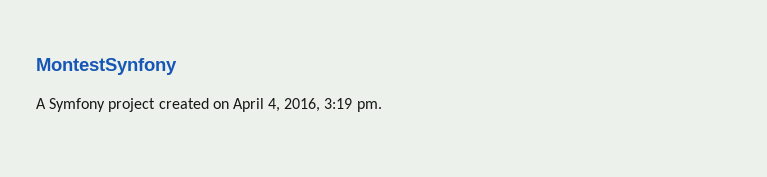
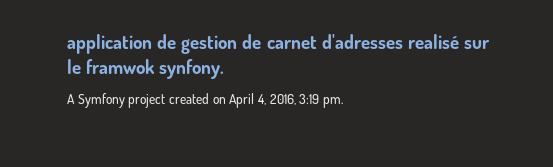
[36,58,177,75] MontestSynfony -> [67,34,490,54] [67,59,225,79] application de gestion de carnet d'adresses realisé sur le framwok synfony.

